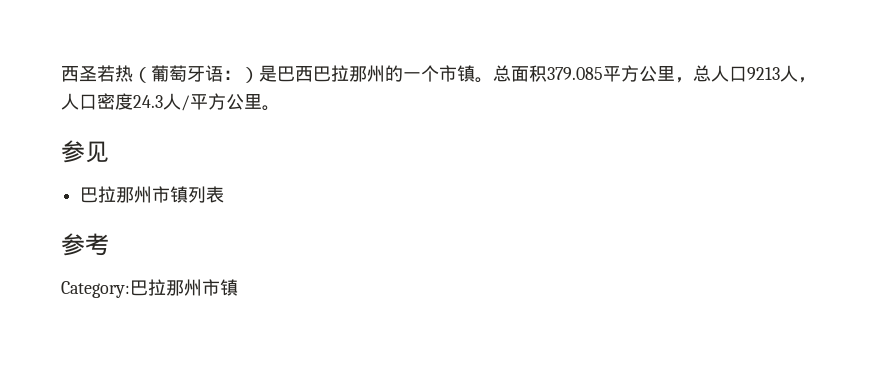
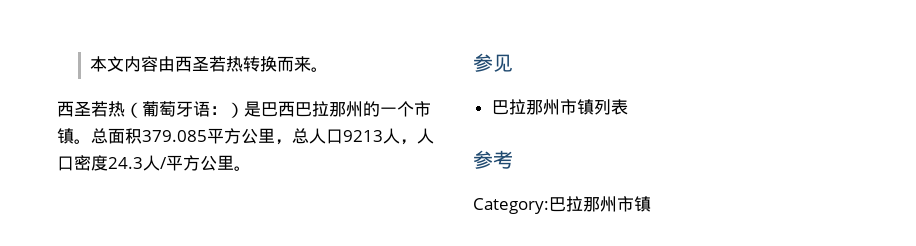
(61, 74) none -> [89,56,328,72] 本文内容由西圣若热转换而来。 //

